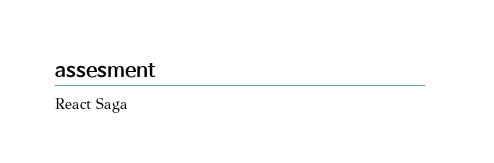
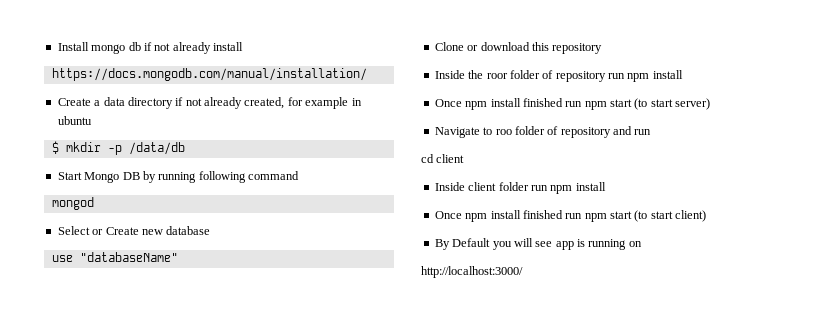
[55,63,156,78] [55,97,128,113] assesment // React Saga -> [57,42,243,54] [51,68,367,81] [57,97,362,109] [57,116,92,125] [51,141,185,155] [57,171,299,183] [51,197,94,210] [57,226,211,235] [51,252,178,262] [434,42,603,54] [434,70,683,82] [434,98,711,110] [434,126,652,138] [421,154,465,163] [434,182,606,194] [434,210,707,222] [434,238,642,250] [421,266,523,278] Install mongo db if not already install // https://docs.mongodb.com/manual/installation/ // Create a data directory if not already created, for example in ubuntu // $ mkdir -p /data/db // Start Mongo DB by running following command // mongod // Select or Create new database // use "databaseName" // Clone or download this repository // Inside the roor folder of repository run npm install // Once npm install finished run npm start (to start server) // Navigate to roo folder of repository and run // cd client // Inside client folder run npm install // Once npm install finished run npm start (to start client) // By Default you will see app is running on // http://localhost:3000/

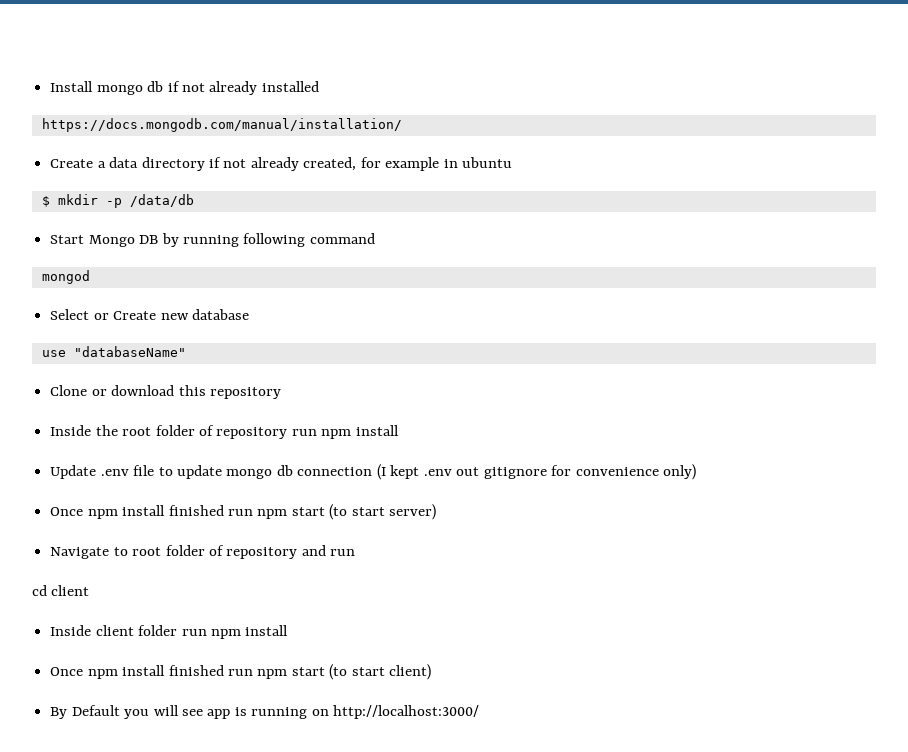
[213,42,243,51] install -> [261,81,319,92] installed
[486,73,508,79] roor -> [122,427,152,436] root
(683, 74) none -> [50,464,696,480] // Update .env file to update mongo db connection (I kept .env out gitignore for convenience only)
[495,129,512,135] roo -> [132,547,162,556] root
(642, 244) // -> (329, 712) none

